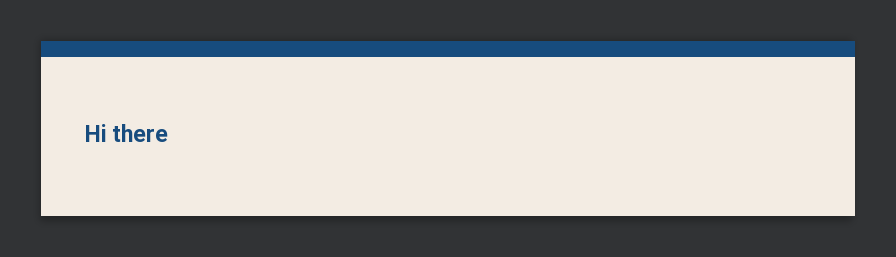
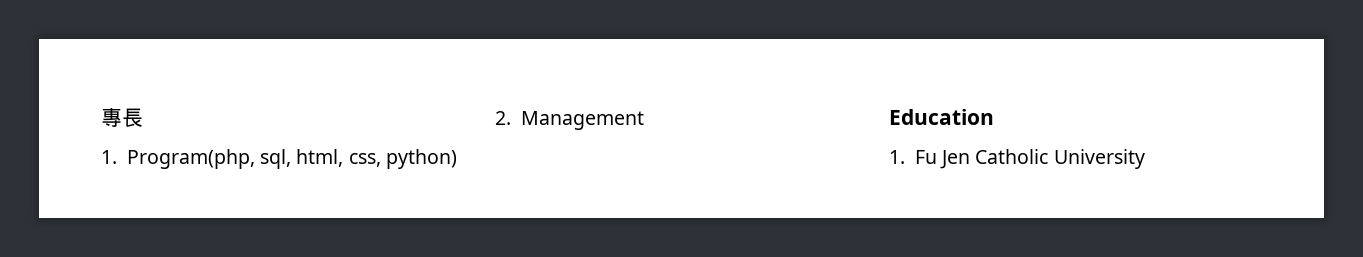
[85,124,169,142] Hi there -> [101,108,143,127] [101,149,457,169] [495,111,644,130] [889,109,994,125] [889,149,1145,169] 專長 // 1. Program(php, sql, html, css, python) // 2. Management // Education // 1. Fu Jen Catholic University

